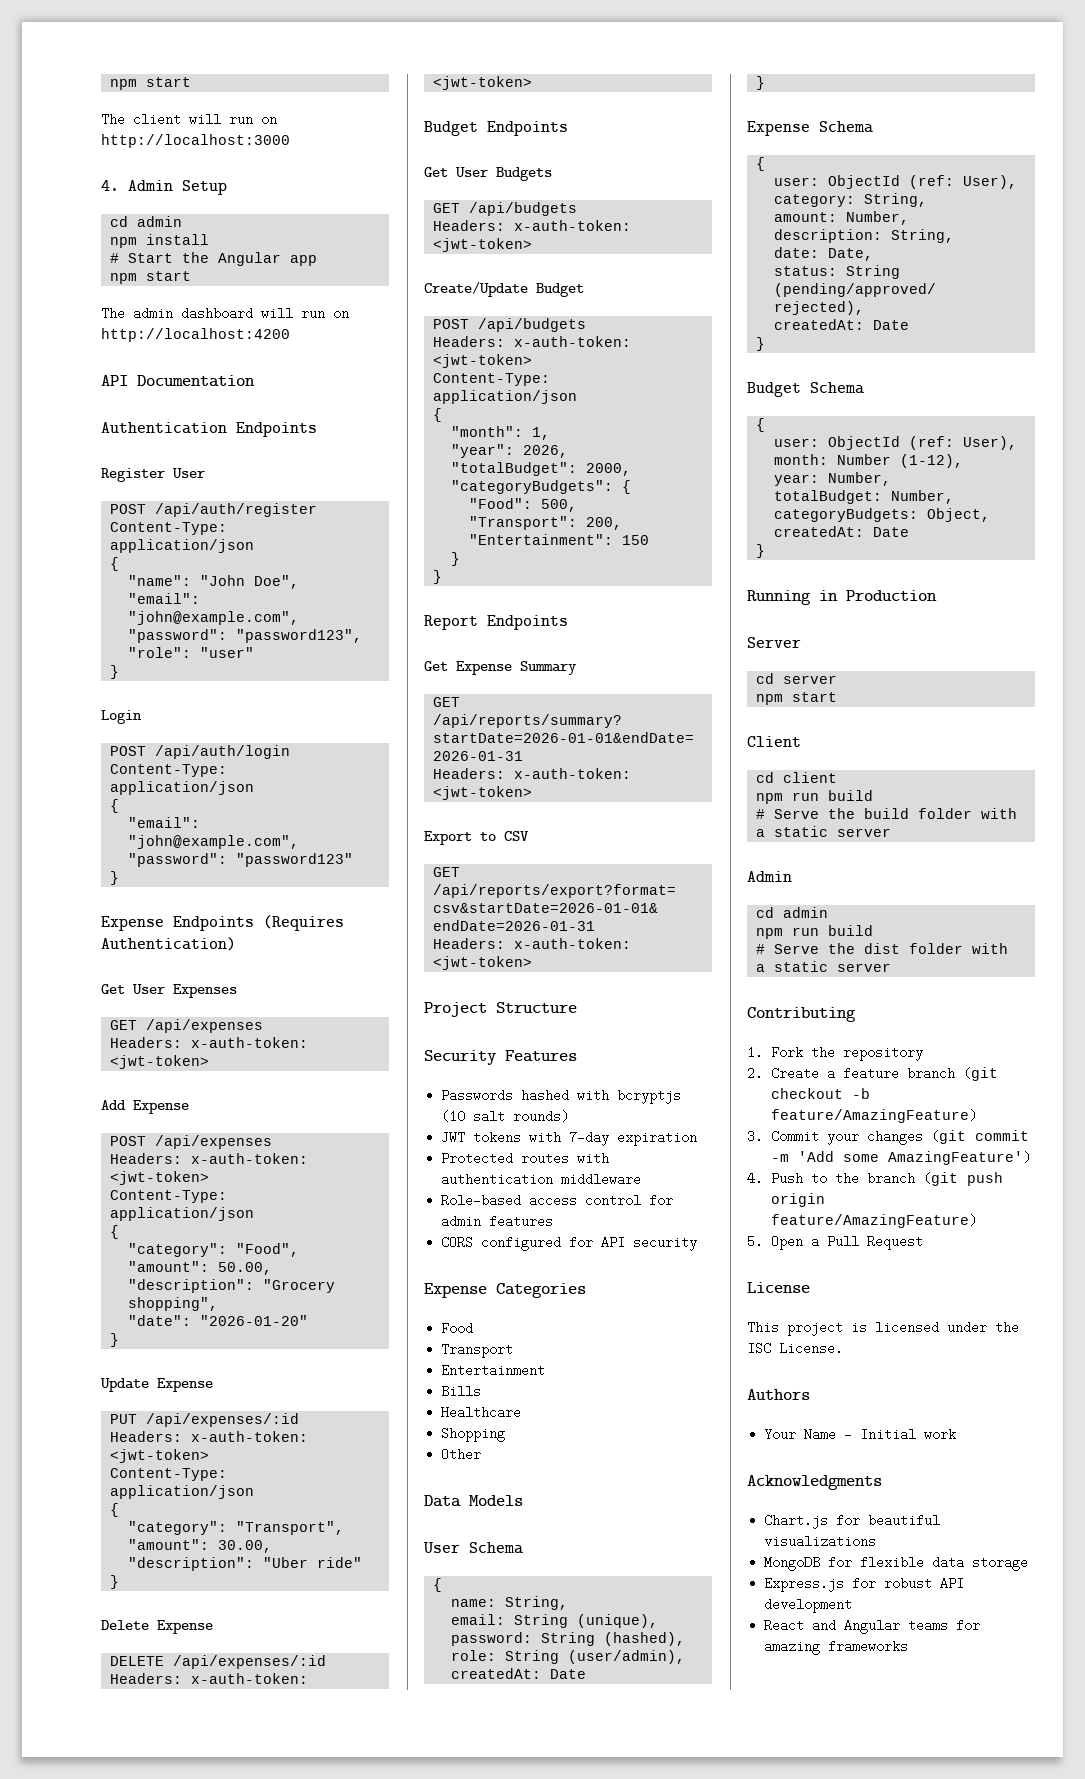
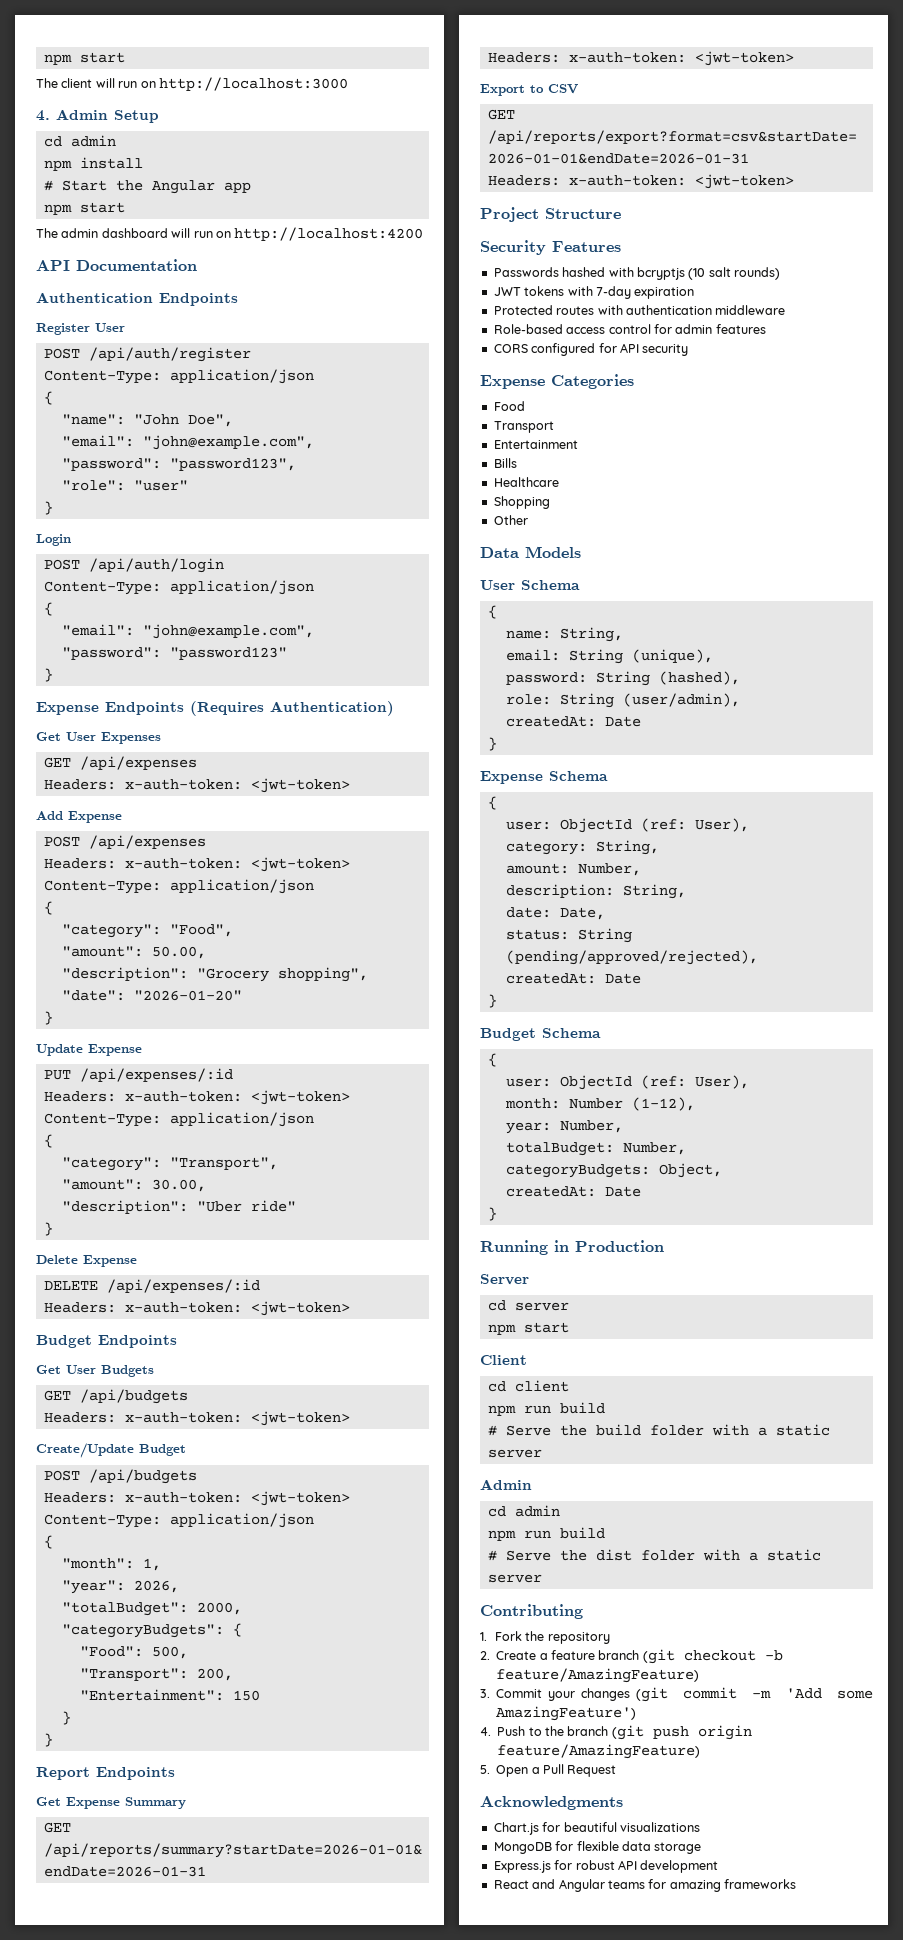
[747,1282,810,1293] [747,1321,1019,1336] [747,1342,843,1355] [747,1389,810,1400] [764,1428,957,1441] // License // This project is licensed under the ISC License. // Authors // Your Name - Initial work -> (617, 1771) none

